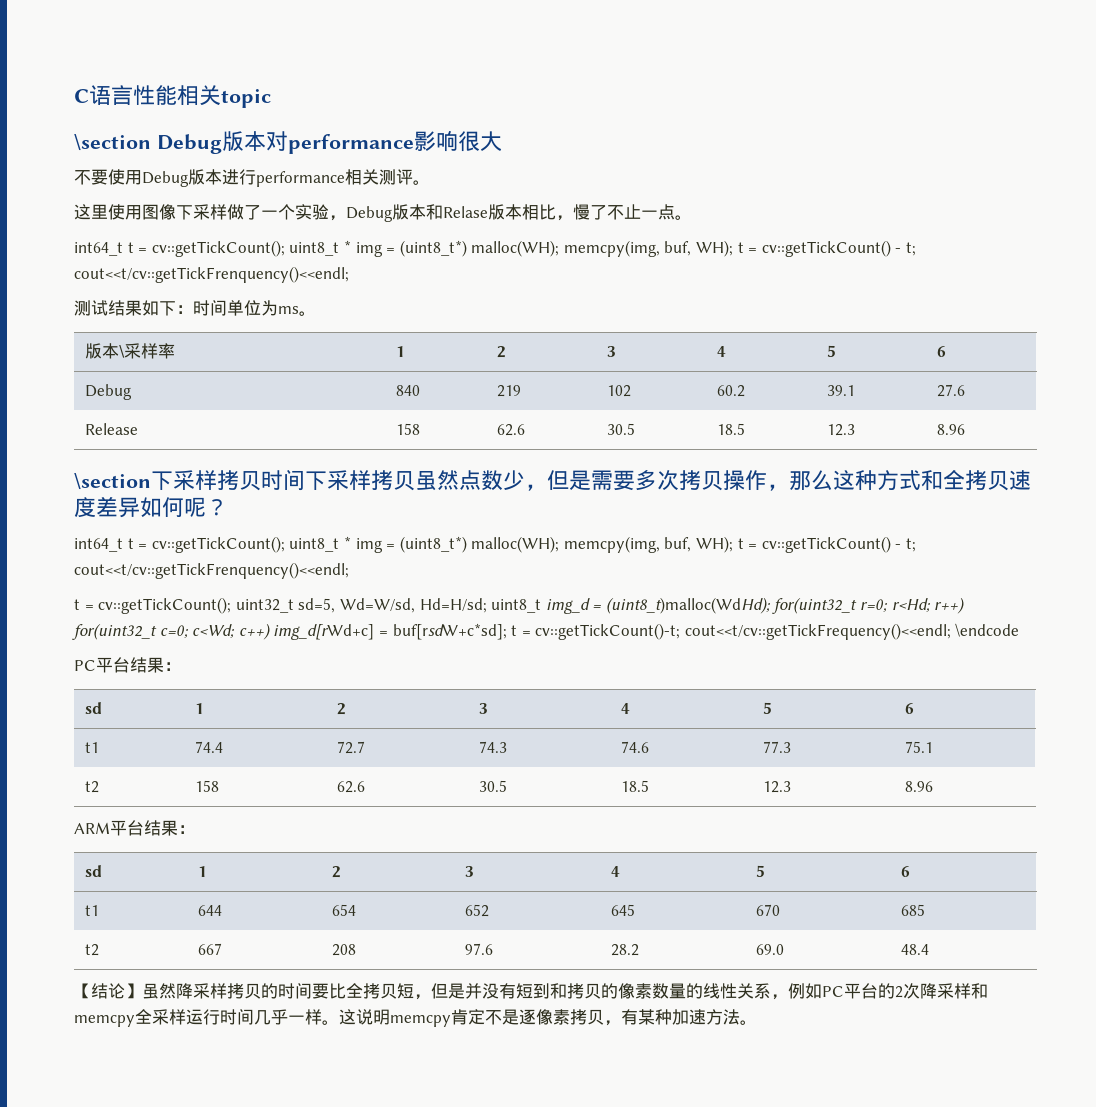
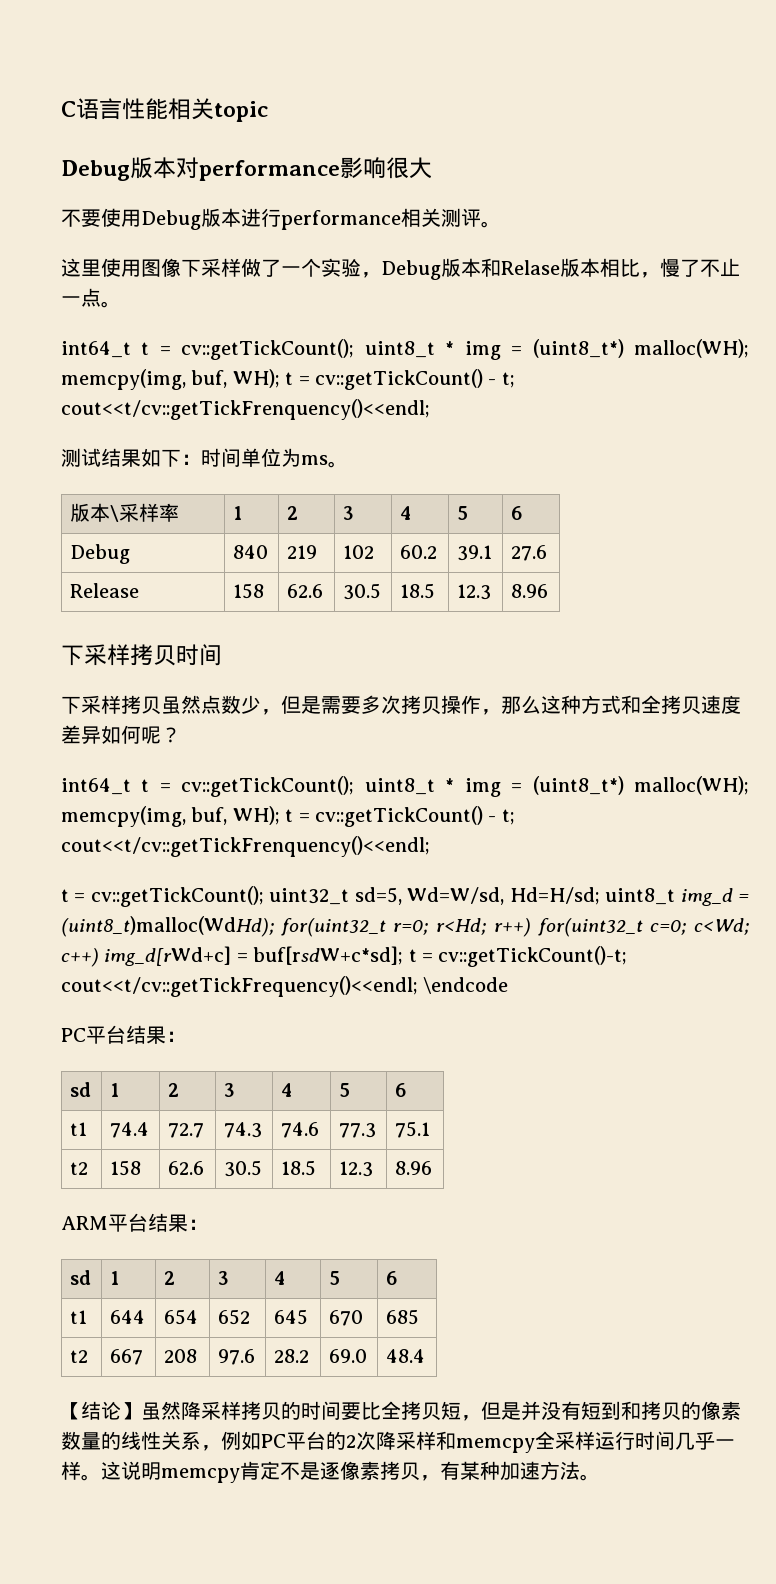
[74,134,151,151] \section -> (268, 111) none
[74,473,151,490] \section -> (549, 591) none
(305, 480) none -> (222, 655) //

